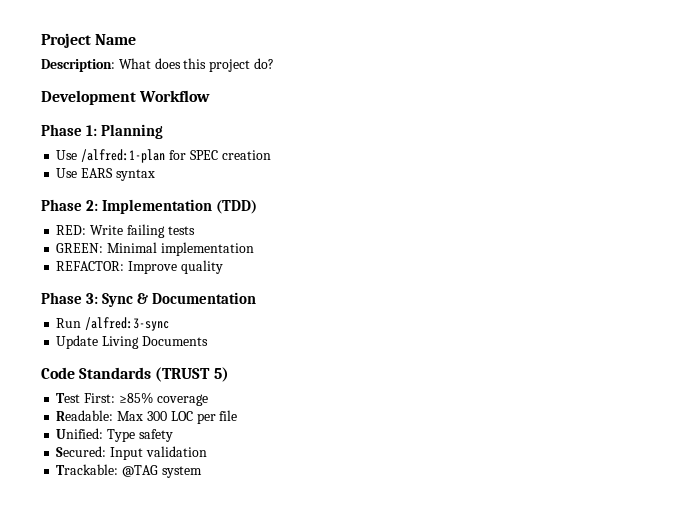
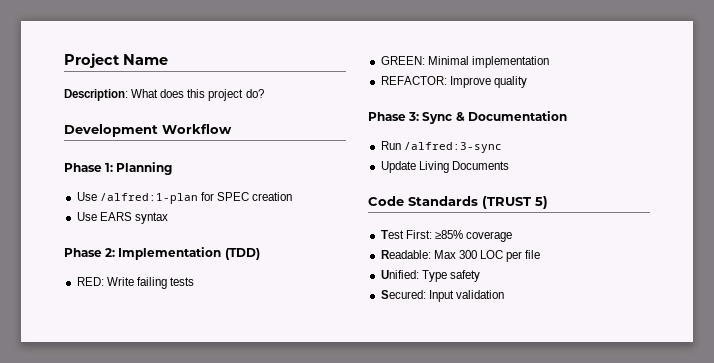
[56,464,202,478] // Trackable: @TAG system -> (504, 294) none

